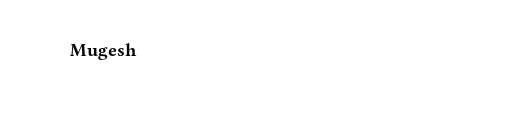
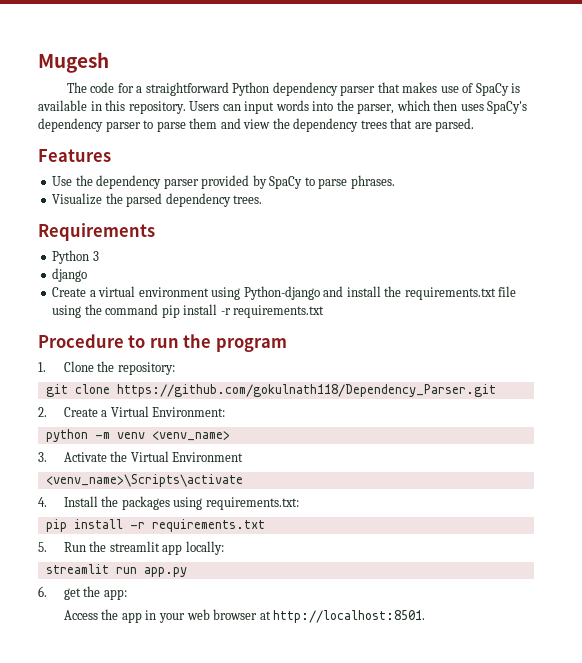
(137, 51) none -> [66,82,521,96] [38,100,528,114] [38,118,475,132] [38,149,111,162] [52,175,395,189] [52,193,263,207] [38,223,155,241] [52,250,99,264] [52,268,88,282] [52,286,517,300] [52,304,325,318] [38,334,287,352] [38,361,175,375] [45,384,496,397] [38,406,226,417] [45,429,230,442] [38,451,244,462] [45,474,243,487] [38,496,299,510] [45,519,265,532] [38,541,224,555] [45,564,187,577] [38,586,127,600] [63,609,426,623] // The code for a straightforward Python dependency parser that makes use of SpaCy is available in this repository. Users can input words into the parser, which then uses SpaCy's dependency parser to parse them and view the dependency trees that are parsed. // Features // Use the dependency parser provided by SpaCy to parse phrases. // Visualize the parsed dependency trees. // Requirements // Python 3 // django // Create a virtual environment using Python-django and install the requirements.txt file using the command pip install -r requirements.txt // Procedure to run the program // 1. Clone the repository: // git clone https://github.com/gokulnath118/Dependency_Parser.git // 2. Create a Virtual Environment: // python -m venv <venv_name> // 3. Activate the Virtual Environment // <venv_name>\Scripts\activate // 4. Install the packages using requirements.txt: // pip install -r requirements.txt // 5. Run the streamlit app locally: // streamlit run app.py // 6. get the app: // Access the app in your web browser at http://localhost:8501.

